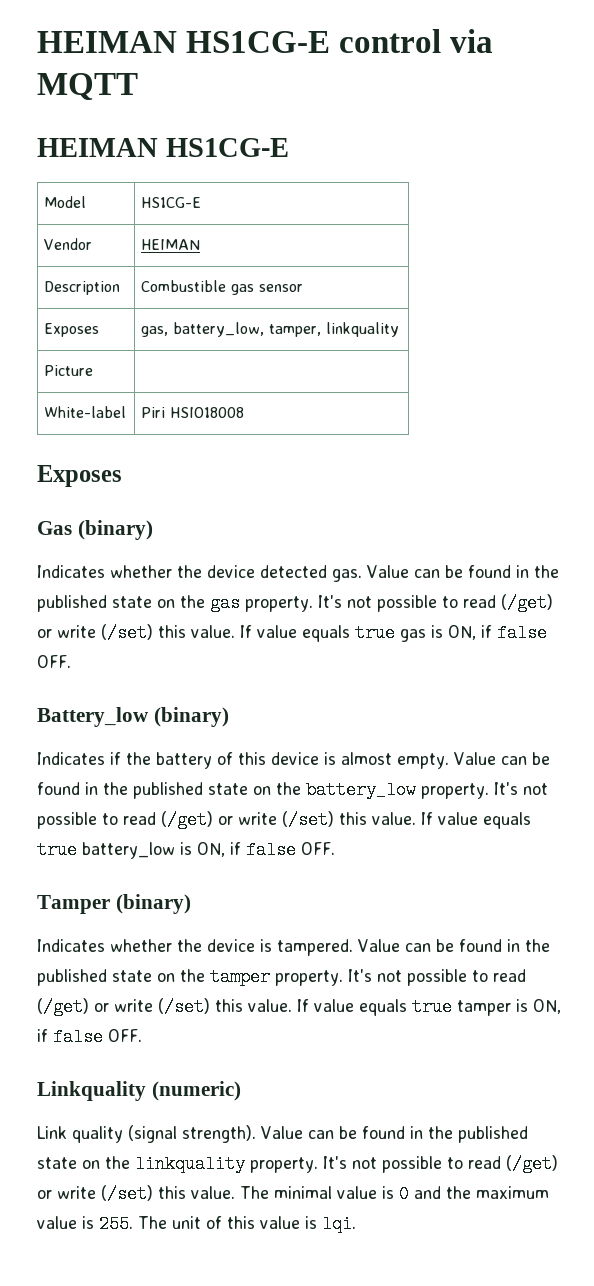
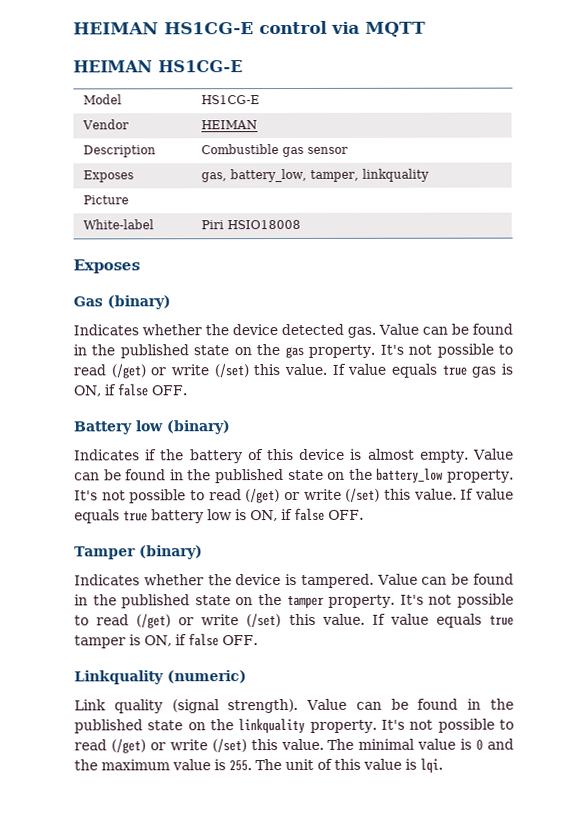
[37,707,149,727] Battery_low -> [74,420,164,435] Battery low
[82,842,175,859] battery_low -> [151,509,232,524] battery low

